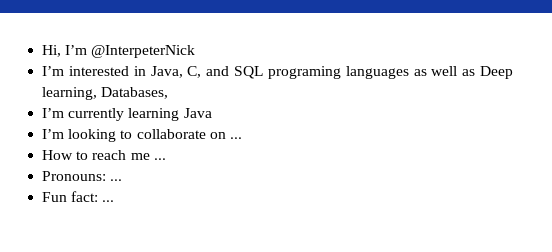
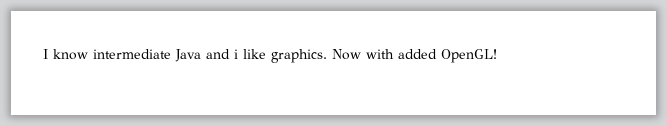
[42,45,196,58] [42,66,513,79] [42,87,169,100] [42,108,212,121] [42,129,242,142] [42,150,166,160] [42,171,123,181] [42,191,115,202] Hi, I’m @InterpeterNick // I’m interested in Java, C, and SQL programing languages as well as Deep learning, Databases, // I’m currently learning Java // I’m looking to collaborate on ... // How to reach me ... // Pronouns: ... // Fun fact: ... -> [43,49,497,63] I know intermediate Java and i like graphics. Now with added OpenGL!

